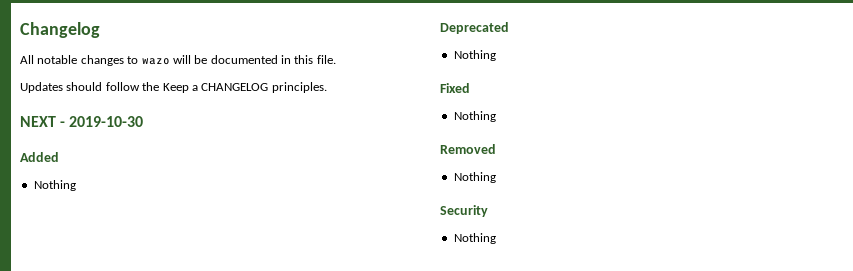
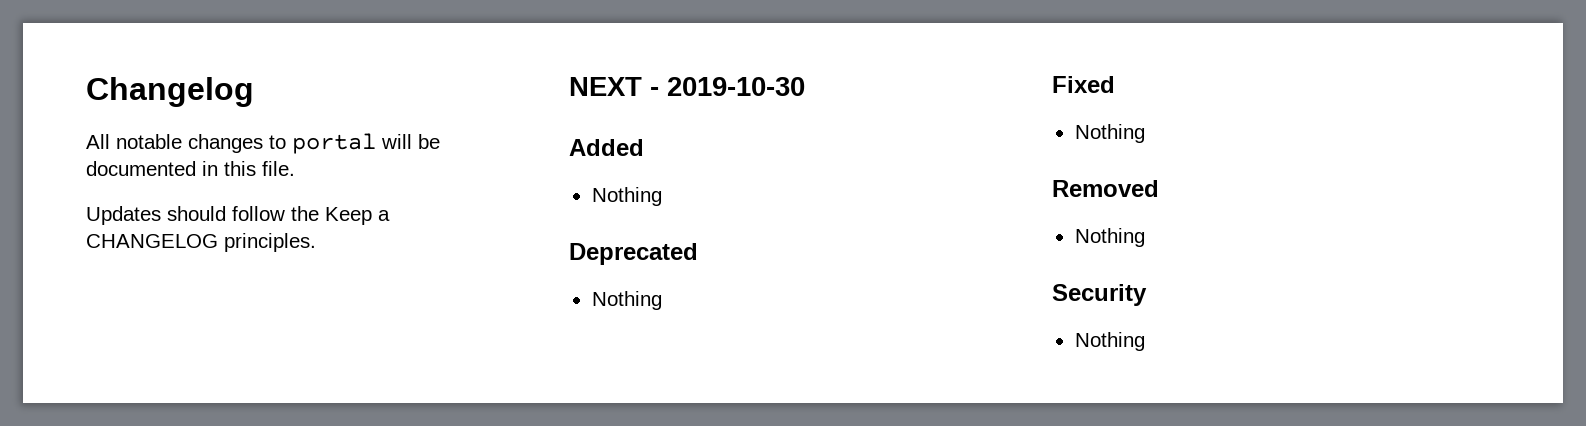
[141,58,170,65] wazo -> [292,133,376,154] portal

